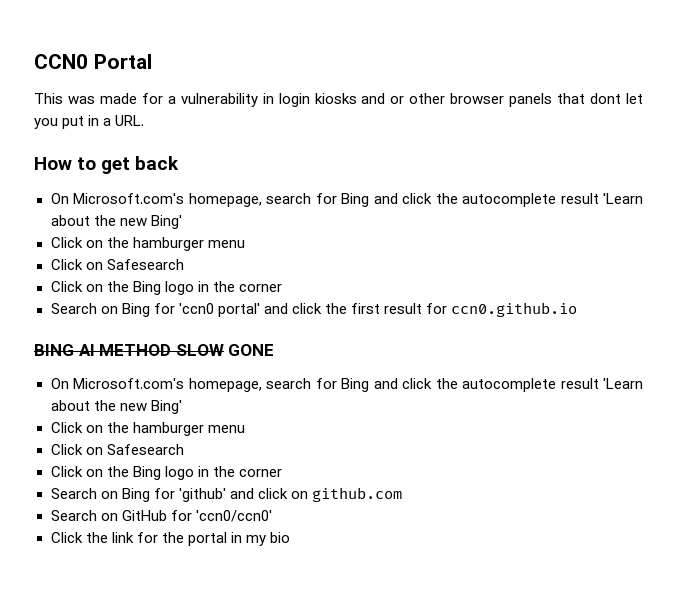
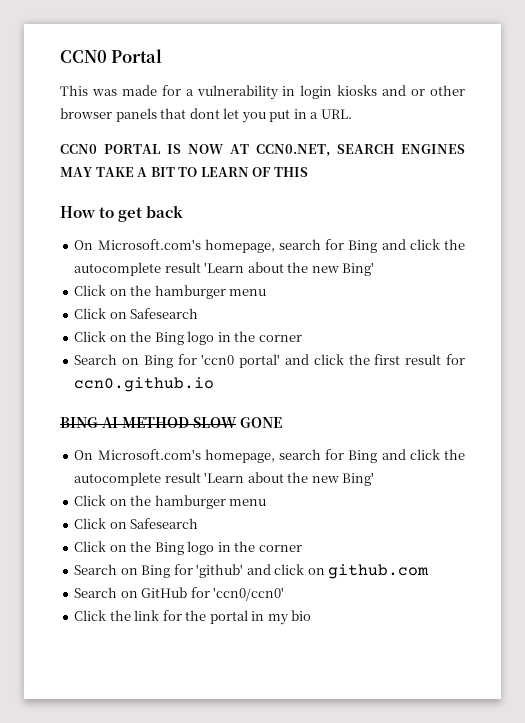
(145, 120) none -> [60,144,465,157] [60,167,308,177] // CCN0 PORTAL IS NOW AT CCN0.NET, SEARCH ENGINES MAY TAKE A BIT TO LEARN OF THIS

